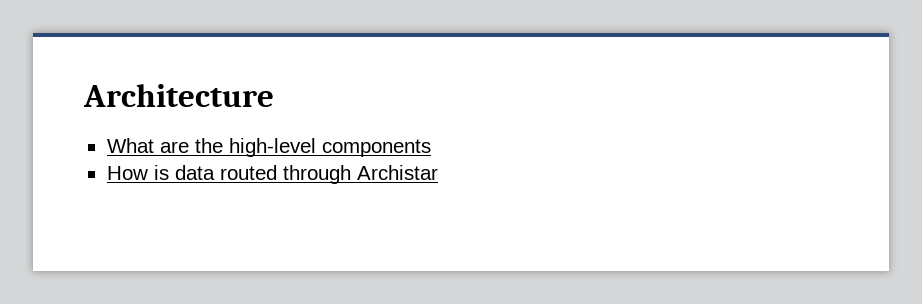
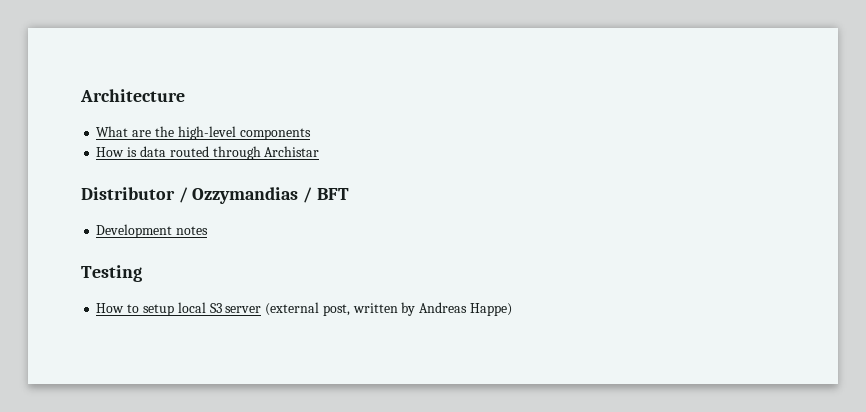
(438, 172) none -> [81,187,349,204] [96,224,209,238] [81,265,142,282] [96,302,512,316] // Distributor / Ozzymandias / BFT // Development notes // Testing // How to setup local S3 server (external post, written by Andreas Happe)

